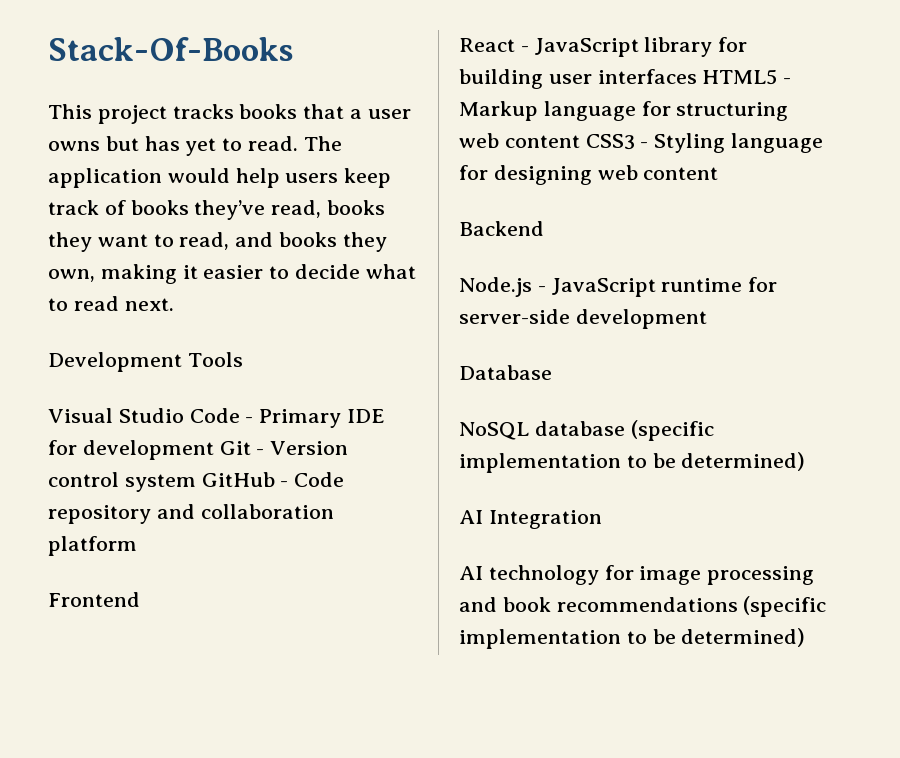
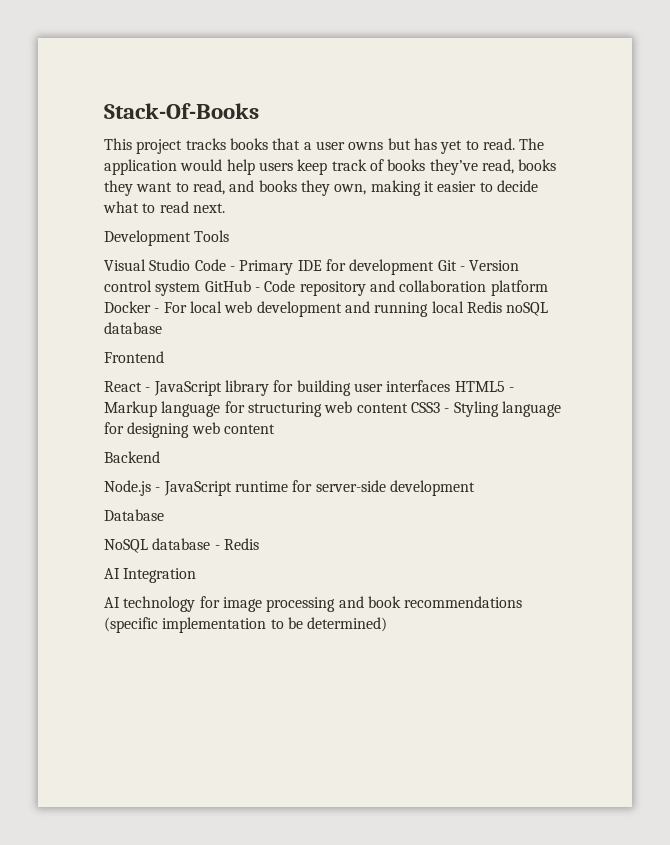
(137, 546) none -> [104,301,549,317] [104,322,162,334] Docker - For local web development and running local Redis noSQL database
[630,420,714,441] [459,452,806,473] (specific implementation to be determined) -> [214,538,259,550] - Redis

